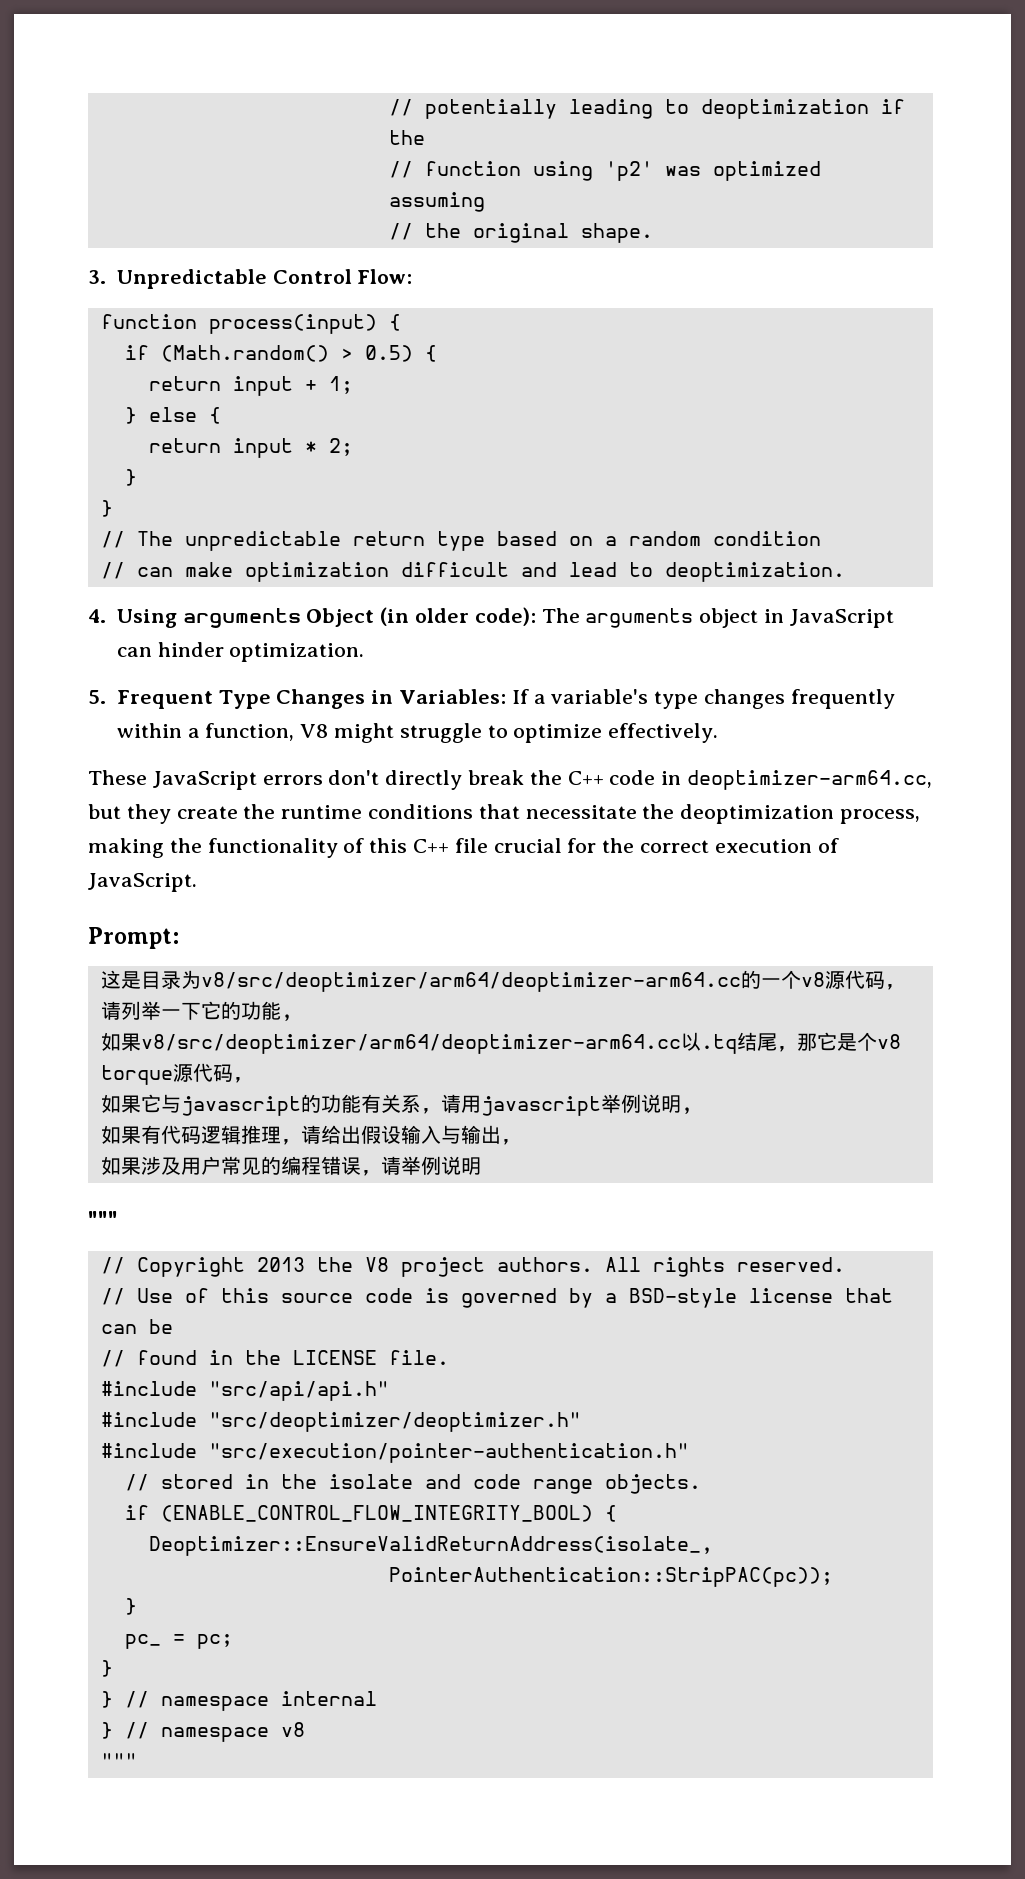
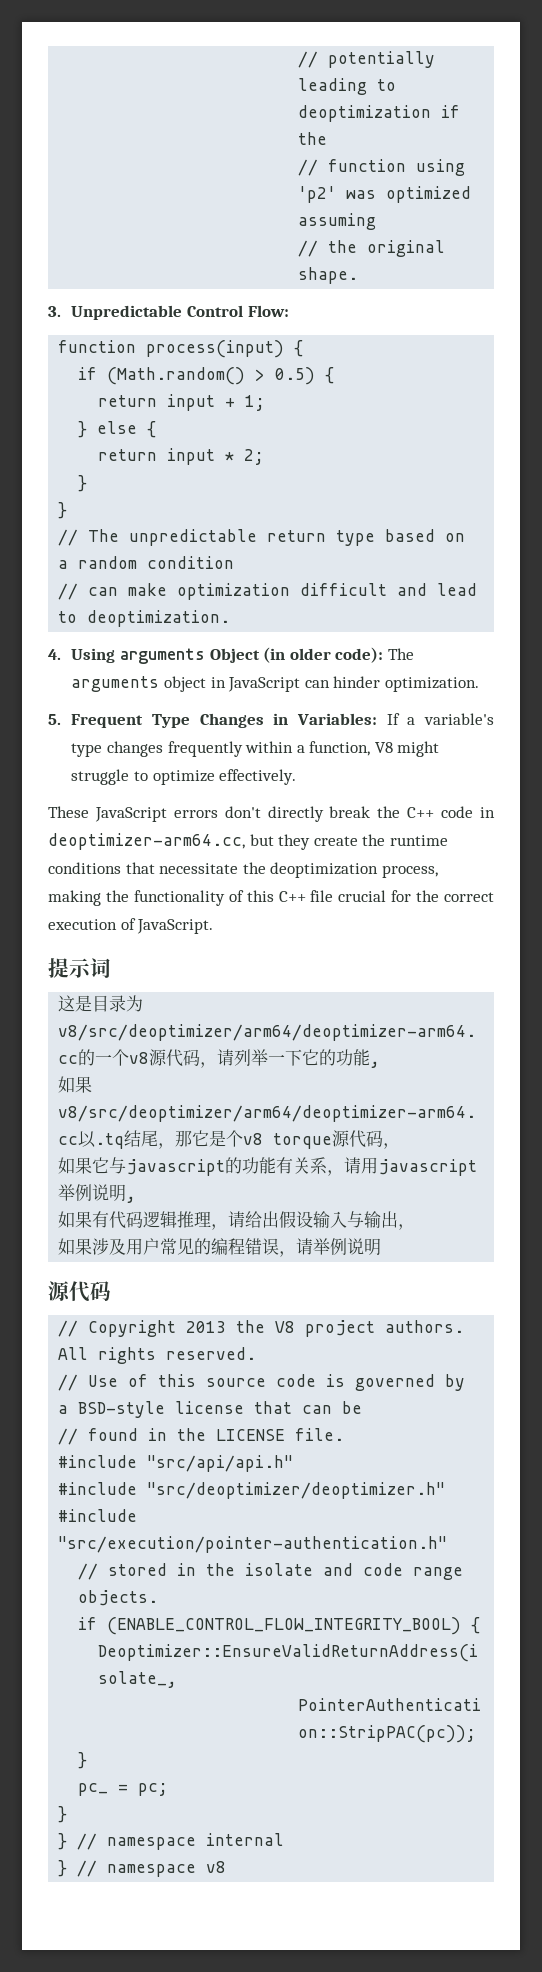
[88,927,179,949] Prompt: -> [48,958,111,978] 提示词
[88,1211,118,1229] """ -> [48,1281,111,1302] 源代码
[100,1753,137,1768] // """ -> (227, 1867) none

